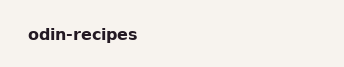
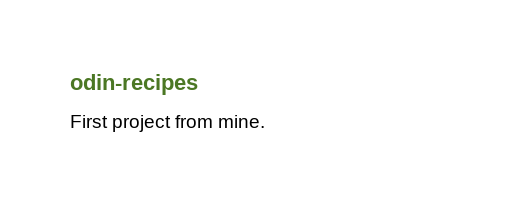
(138, 35) none -> [70,115,266,132] // First project from mine.

